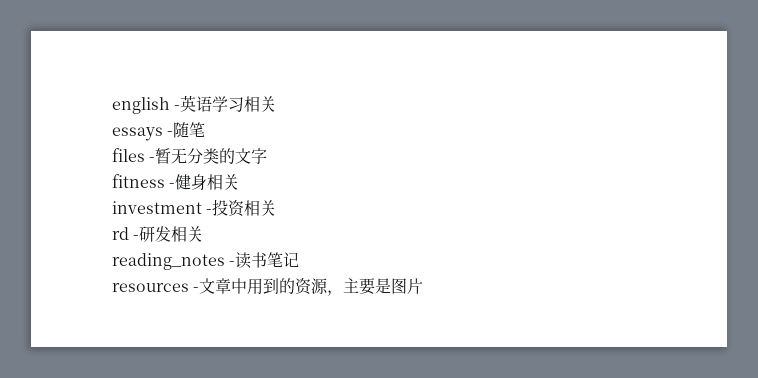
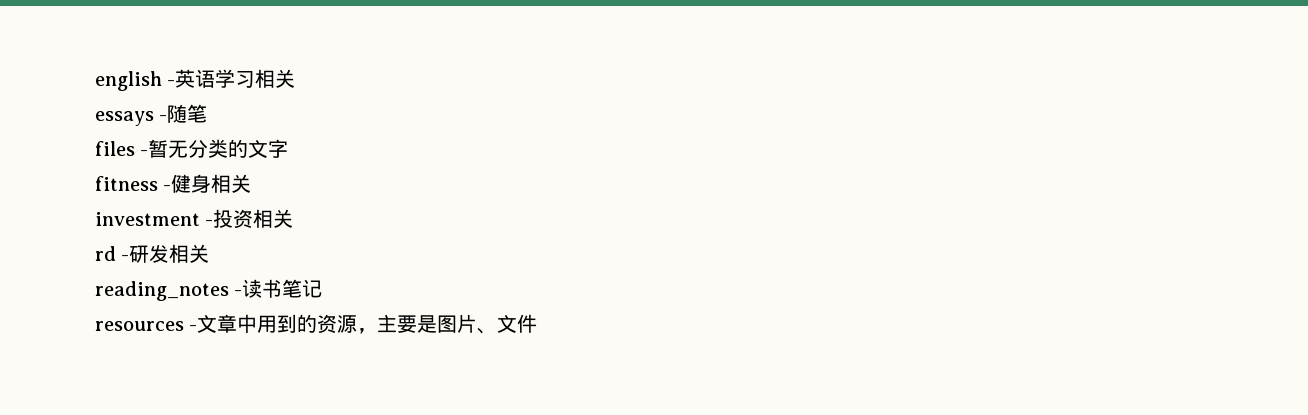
(424, 286) none -> [477,314,538,334] 、文件

